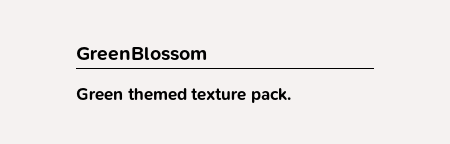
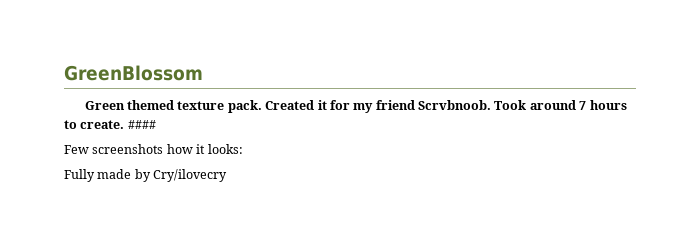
(291, 95) none -> [265,100,627,113] [64,120,156,129] [64,144,243,154] [64,169,228,182] Created it for my friend Scrvbnoob. Took around 7 hours to create. #### // Few screenshots how it looks: // Fully made by Cry/ilovecry

